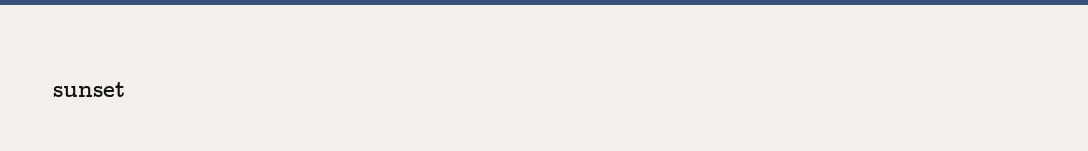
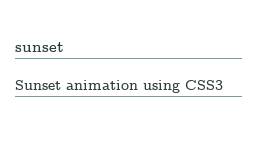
(125, 89) none -> [15,80,223,93] // Sunset animation using CSS3

